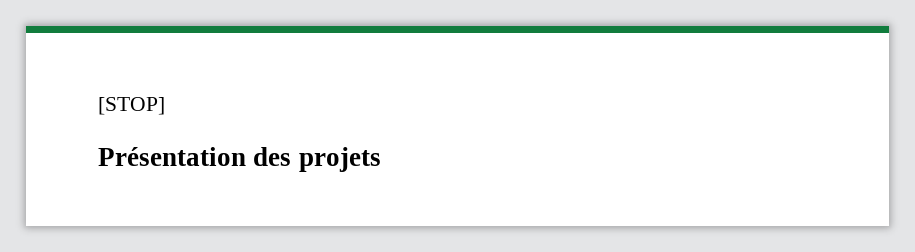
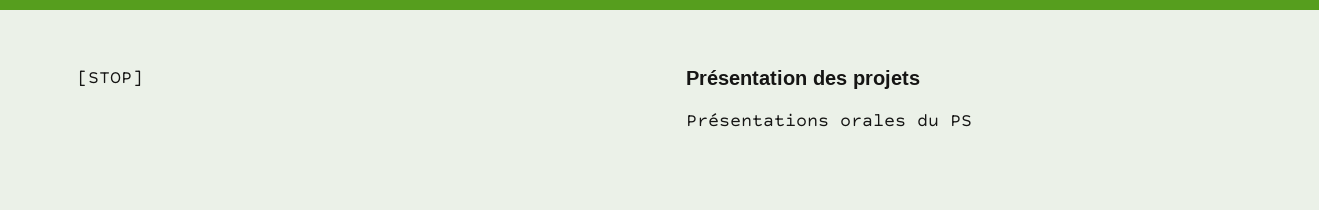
(381, 159) none -> [686,113,972,127] // Présentations orales du PS

